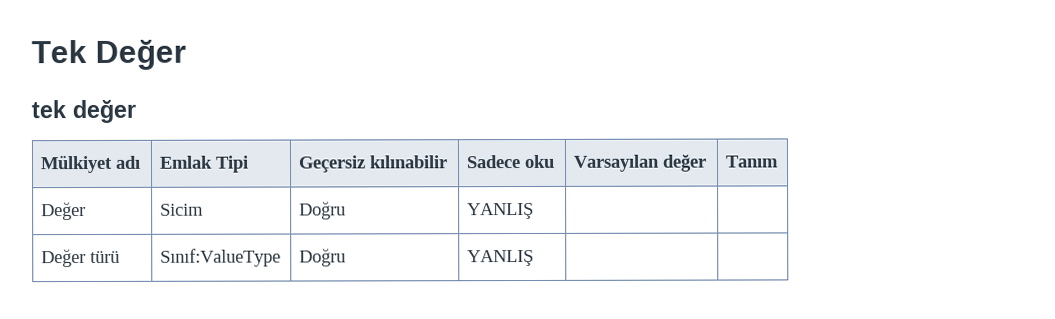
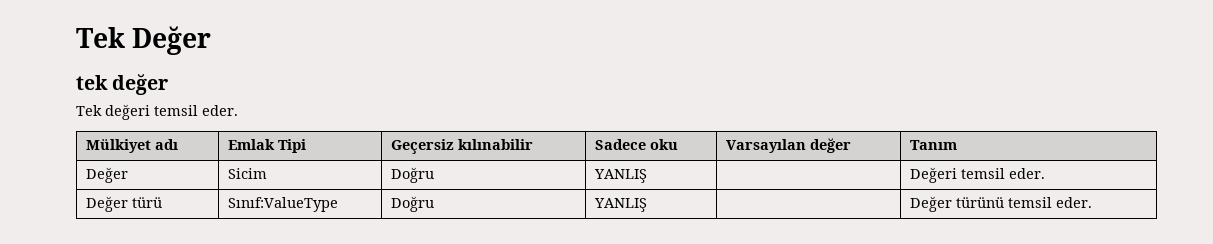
(136, 111) none -> [76,104,238,120] // Tek değeri temsil eder.
(534, 211) none -> [910,167,1046,183] Değeri temsil eder.
(534, 258) none -> [910,196,1093,212] Değer türünü temsil eder.

